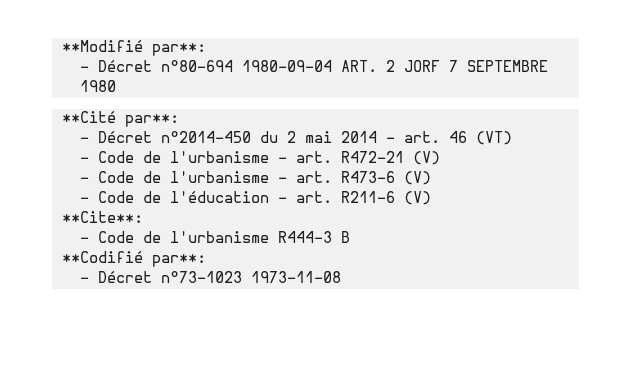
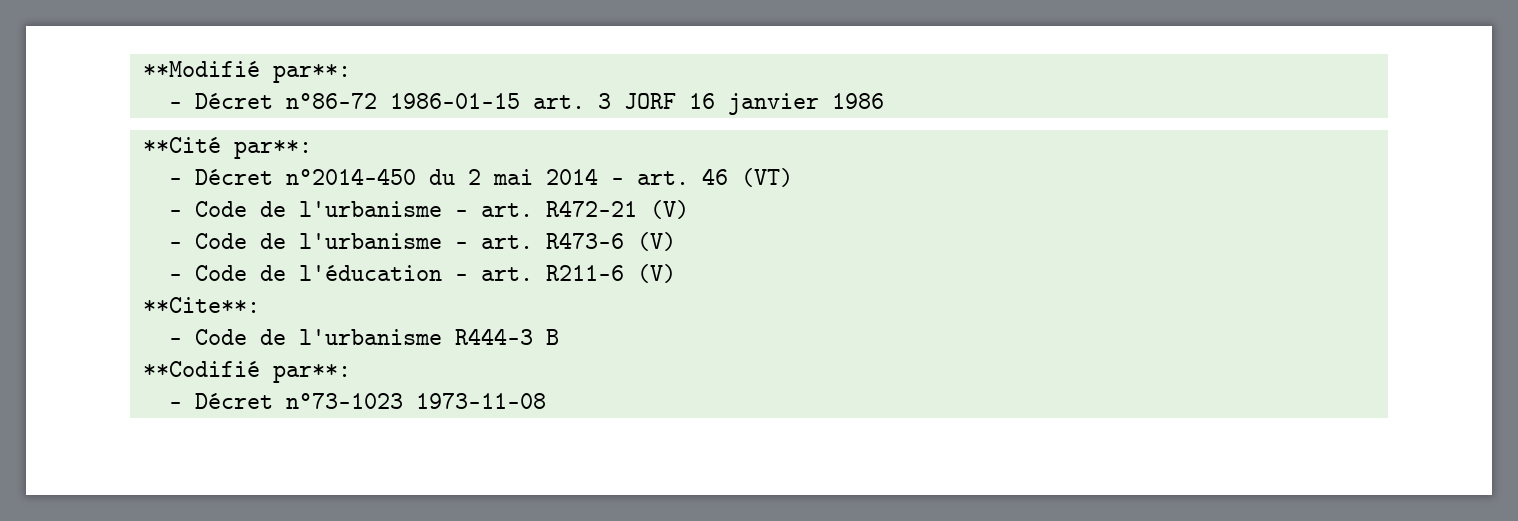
[160,60,548,72] [79,80,116,92] n°80-694 1980-09-04 ART. 2 JORF 7 SEPTEMBRE 1980 -> [285,93,884,115] n°86-72 1986-01-15 art. 3 JORF 16 janvier 1986

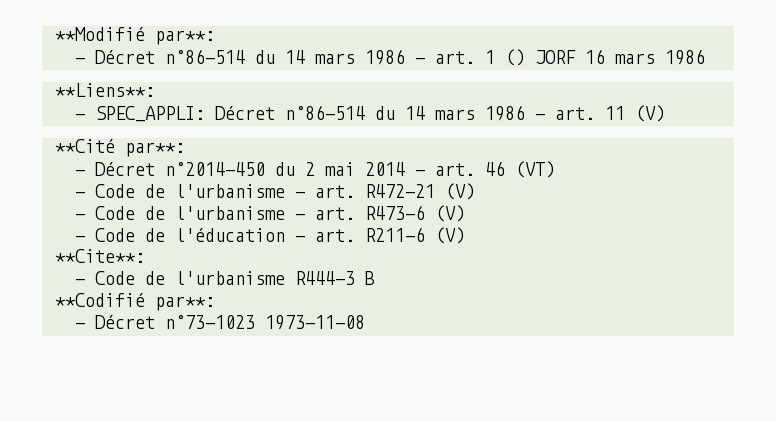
[285,93,611,109] n°86-72 1986-01-15 art. 3 -> [164,49,525,66] n°86-514 du 14 mars 1986 - art. 1 ()
[727,93,884,115] janvier 1986 -> [614,49,705,65] [54,83,155,97] [74,105,665,122] mars 1986 // **Liens**: // - SPEC_APPLI: Décret n°86-514 du 14 mars 1986 - art. 11 (V)

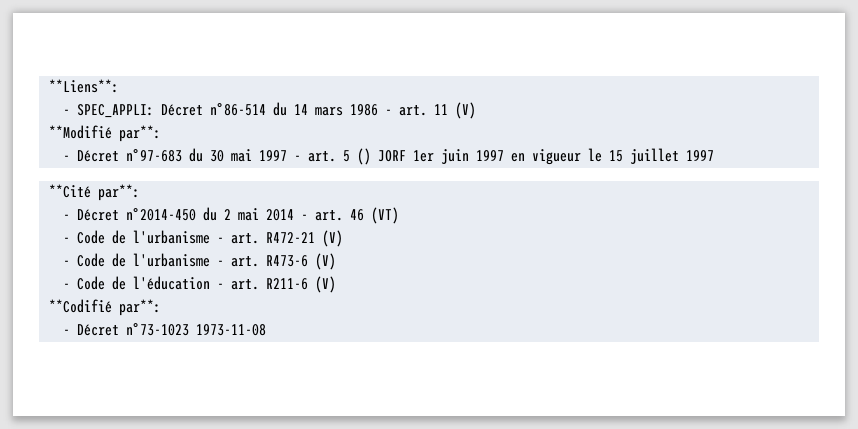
[54,27,215,45] [74,49,705,66] **Modifié par**: // - Décret n°86-514 du 14 mars 1986 - art. 1 () JORF 16 mars 1986 // -> (48, 86) none
(665, 113) none -> [48,125,161,142] [62,148,714,165] // **Modifié par**: // - Décret n°97-683 du 30 mai 1997 - art. 5 () JORF 1er juin 1997 en vigueur le 15 juillet 1997
[54,249,145,263] [74,271,375,285] // **Cite**: // - Code de l'urbanisme R444-3 B -> (336, 284) none

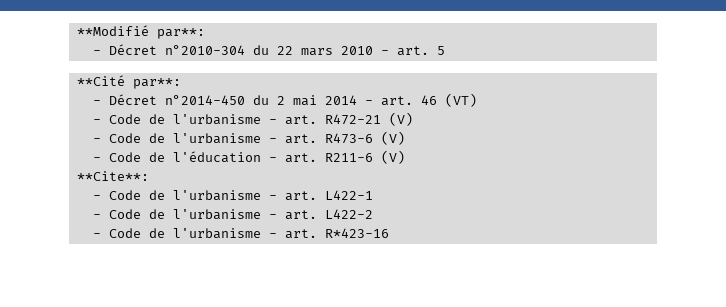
[48,79,119,93] [62,102,476,119] [48,125,161,142] [62,148,714,165] **Liens**: // - SPEC_APPLI: Décret n°86-514 du 14 mars 1986 - art. 11 (V) // **Modifié par**: // - Décret n°97-683 du 30 mai 1997 - art. 5 () JORF 1er juin 1997 en vigueur le 15 juillet 1997 -> [77,25,206,39] [93,44,446,56] **Modifié par**: // - Décret n°2010-304 du 22 mars 2010 - art. 5
[48,299,161,316] [62,323,266,336] **Codifié par**: // - Décret n°73-1023 1973-11-08 -> [77,171,150,181] [93,190,374,201] [93,209,374,220] [93,228,390,239] **Cite**: // - Code de l'urbanisme - art. L422-1 // - Code de l'urbanisme - art. L422-2 // - Code de l'urbanisme - art. R*423-16

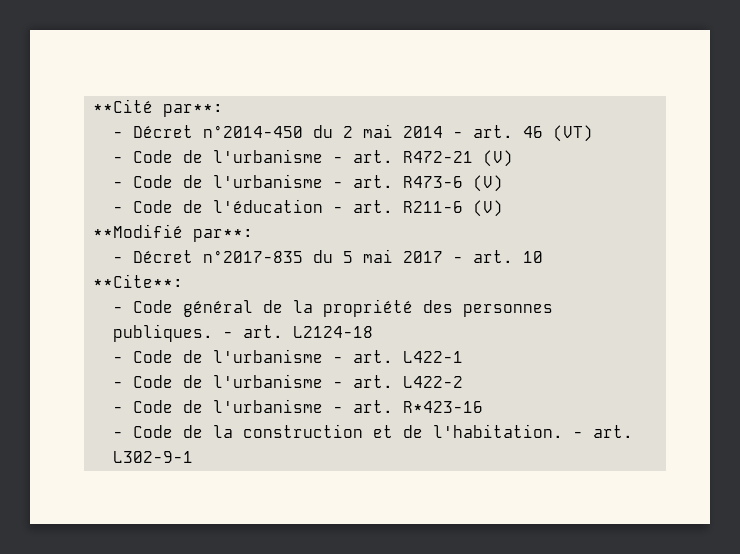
[77,25,206,39] [93,44,446,56] **Modifié par**: // - Décret n°2010-304 du 22 mars 2010 - art. 5 // -> (93, 106) none
[77,171,150,181] **Cite**: -> [93,224,253,242] [113,249,543,263] [93,274,183,288] [113,299,553,317] [113,324,373,342] **Modifié par**: // - Décret n°2017-835 du 5 mai 2017 - art. 10 // **Cite**: // - Code général de la propriété des personnes publiques. - art. L2124-18
(390, 233) none -> [113,424,633,438] [113,451,193,463] // - Code de la construction et de l'habitation. - art. L302-9-1

